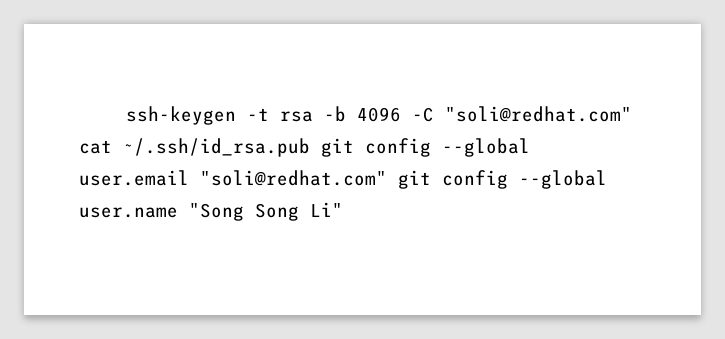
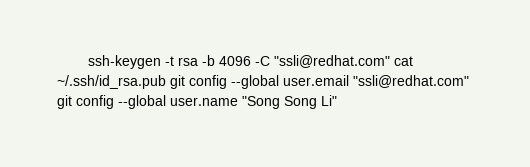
[444,106,632,122] "soli@redhat.com" -> [273,55,390,68] "ssli@redhat.com"
[200,170,387,186] "soli@redhat.com" -> [353,75,469,88] "ssli@redhat.com"

